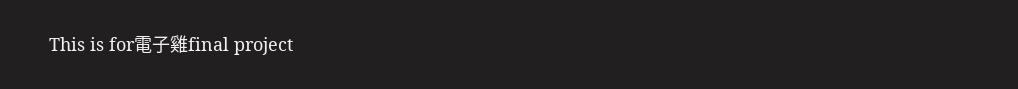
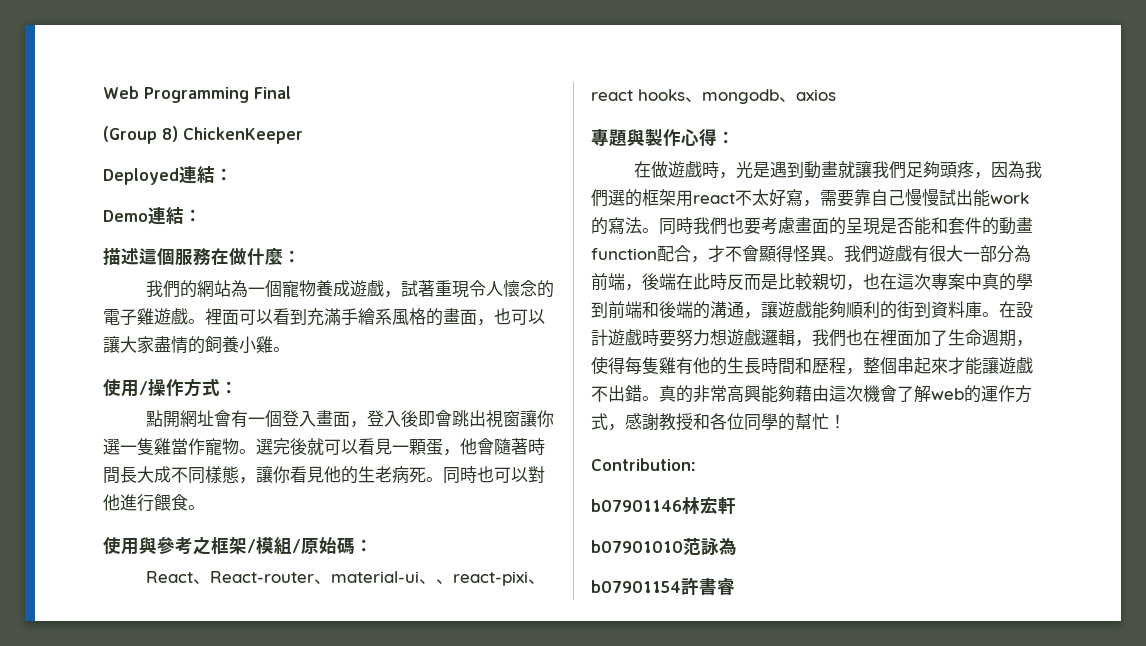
[49,35,293,55] This is for電子雞final project -> [103,86,291,103] [103,126,303,144] [103,166,233,185] [103,207,202,225] [103,248,301,266] [145,280,554,298] [103,308,545,326] [103,336,290,354] [103,378,238,397] [145,410,554,428] [103,438,545,456] [103,466,545,484] [103,494,205,512] [103,536,373,555] [145,571,545,586] [591,89,836,104] [591,129,735,147] [633,161,1042,179] [591,188,1029,207] [591,217,1033,235] [591,245,1031,263] [591,273,1033,291] [591,301,1033,319] [591,329,1033,347] [591,356,1033,375] [591,385,1032,403] [591,413,846,431] [591,458,696,471] [591,497,736,514] [591,537,737,556] [591,577,735,595] Web Programming Final // (Group 8) ChickenKeeper // Deployed連結： // Demo連結： // 描述這個服務在做什麼： // 我們的網站為一個寵物養成遊戲，試著重現令人懷念的電子雞遊戲。裡面可以看到充滿手繪系風格的畫面，也可以讓大家盡情的飼養小雞。 // 使用/操作方式： // 點開網址會有一個登入畫面，登入後即會跳出視窗讓你選一隻雞當作寵物。選完後就可以看見一顆蛋，他會隨著時間長大成不同樣態，讓你看見他的生老病死。同時也可以對他進行餵食。 // 使用與參考之框架/模組/原始碼： // React、React-router、material-ui、、react-pixi、react hooks、mongodb、axios // 專題與製作心得： // 在做遊戲時，光是遇到動畫就讓我們足夠頭疼，因為我們選的框架用react不太好寫，需要靠自己慢慢試出能work的寫法。同時我們也要考慮畫面的呈現是否能和套件的動畫function配合，才不會顯得怪異。我們遊戲有很大一部分為前端，後端在此時反而是比較親切，也在這次專案中真的學到前端和後端的溝通，讓遊戲能夠順利的街到資料庫。在設計遊戲時要努力想遊戲邏輯，我們也在裡面加了生命週期，使得每隻雞有他的生長時間和歷程，整個串起來才能讓遊戲不出錯。真的非常高興能夠藉由這次機會了解web的運作方式，感謝教授和各位同學的幫忙！ // Contribution: // b07901146林宏軒 // b07901010范詠為 // b07901154許書睿

